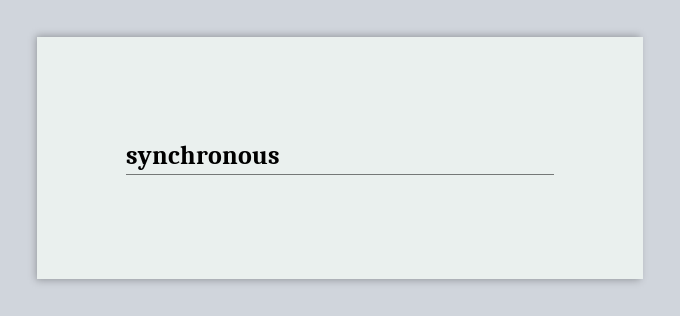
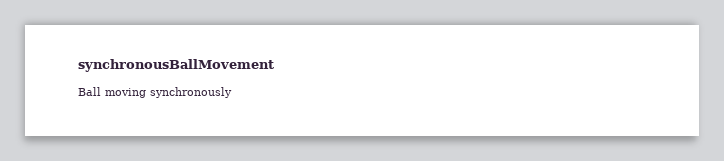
[126,145,280,170] synchronous -> [78,59,274,72] [78,87,232,98] synchronousBallMovement // Ball moving synchronously

